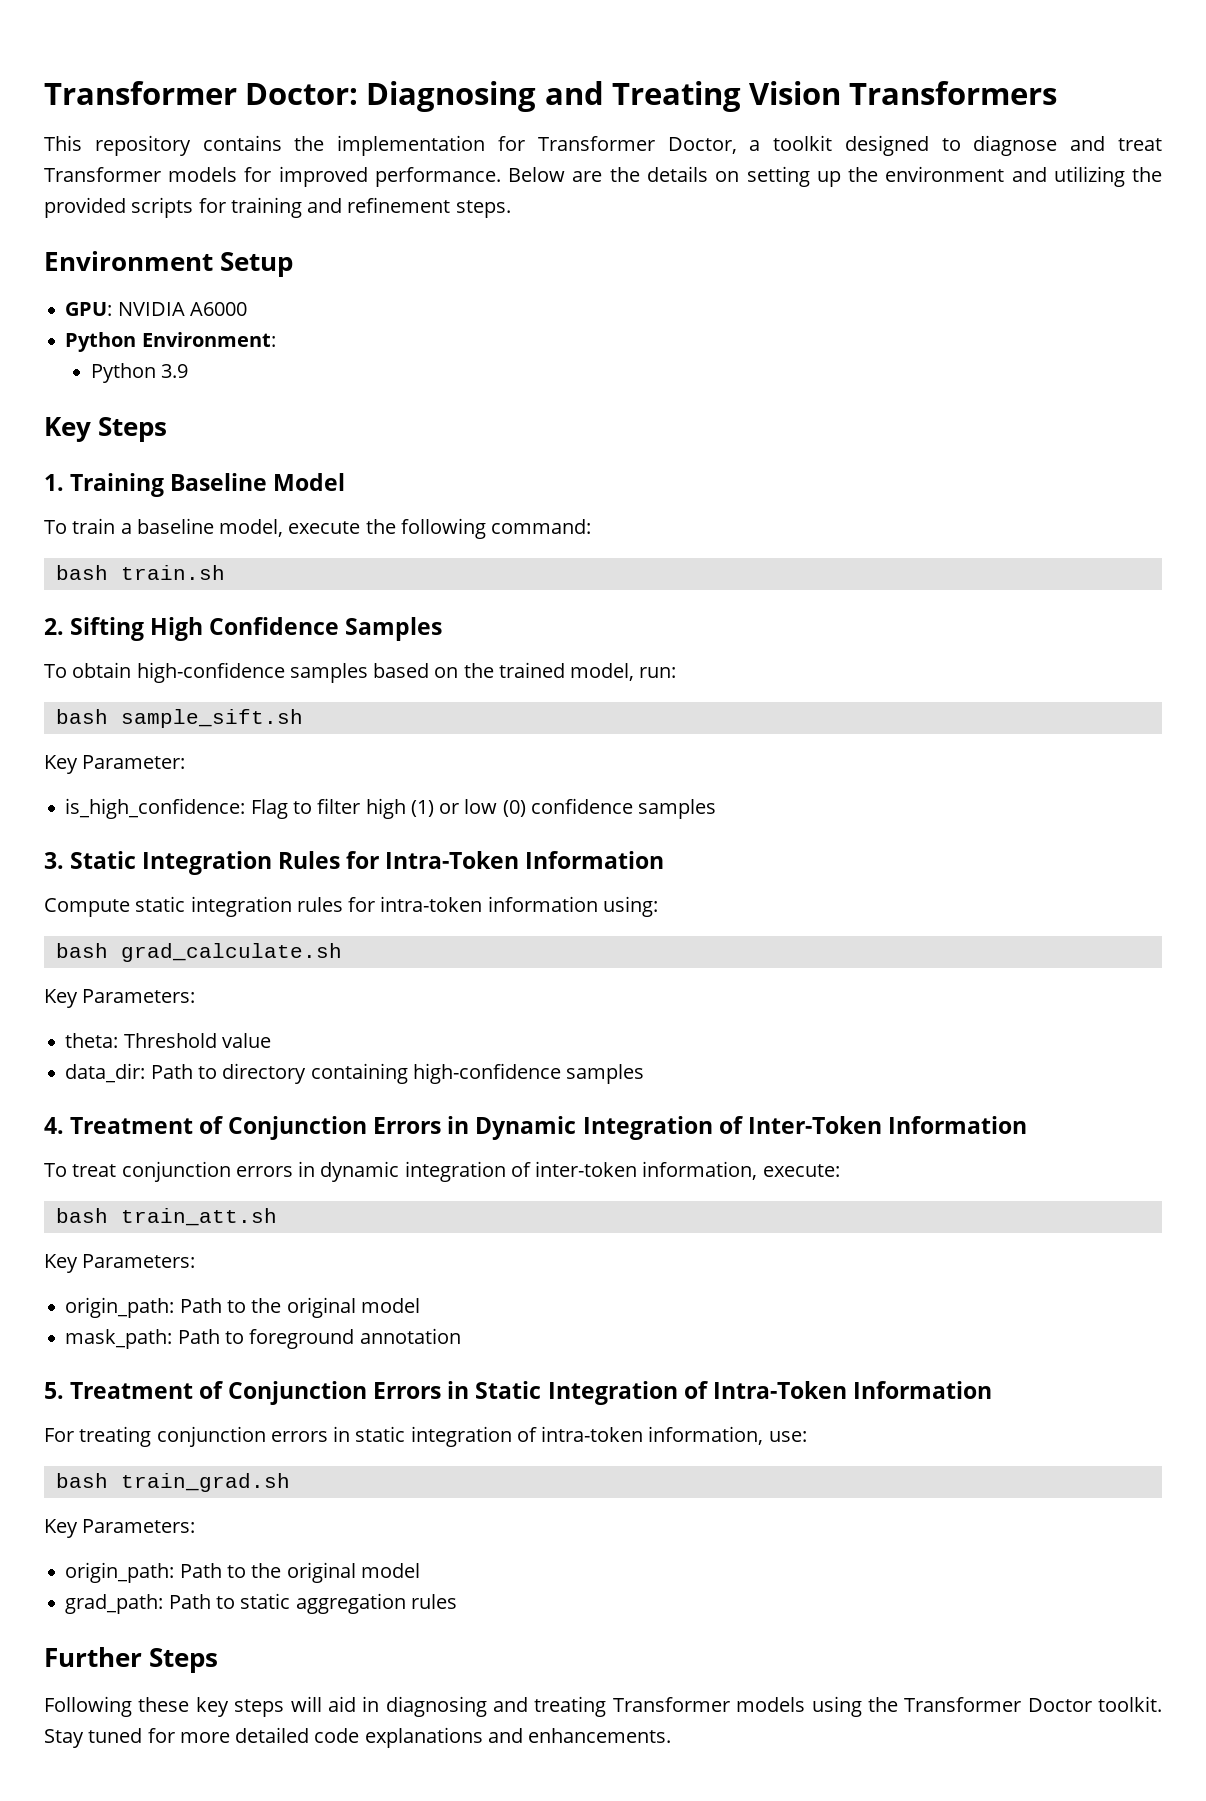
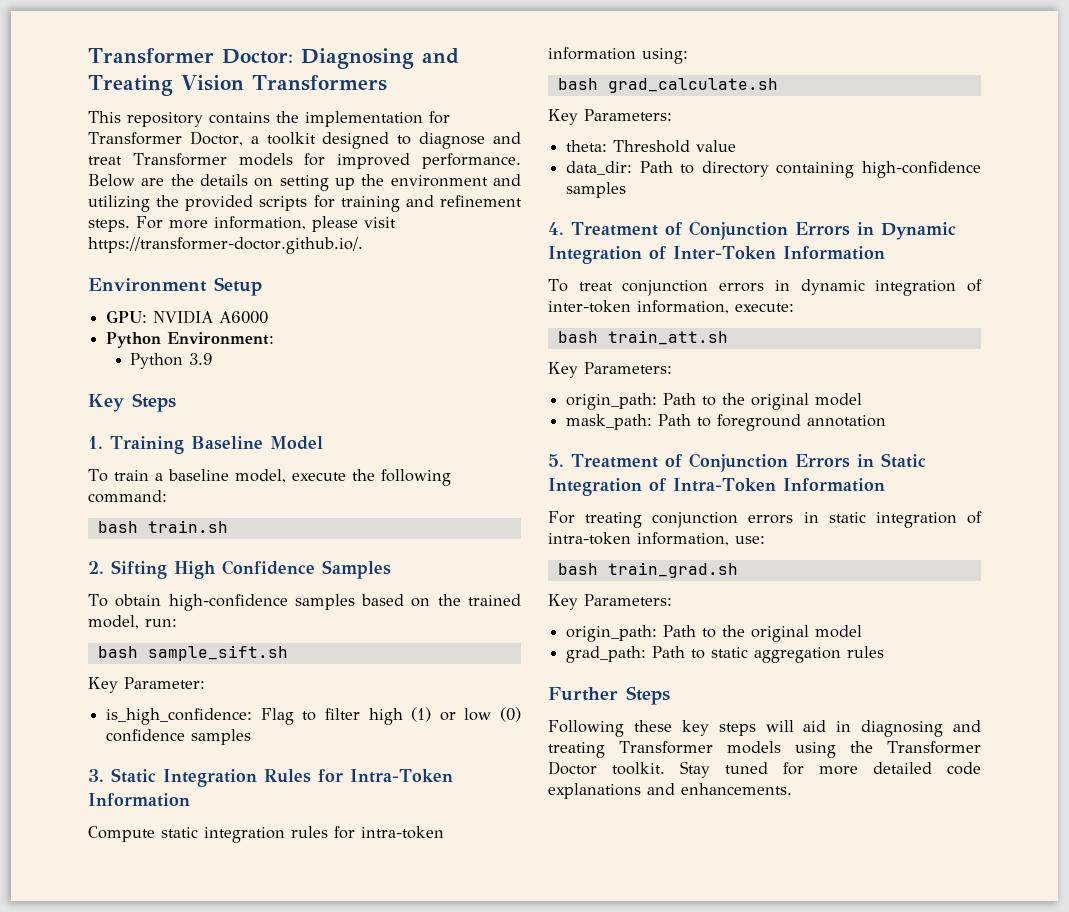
(511, 209) none -> [136,216,396,232] [88,237,363,254] For more information, please visit https://transformer-doctor.github.io/.

